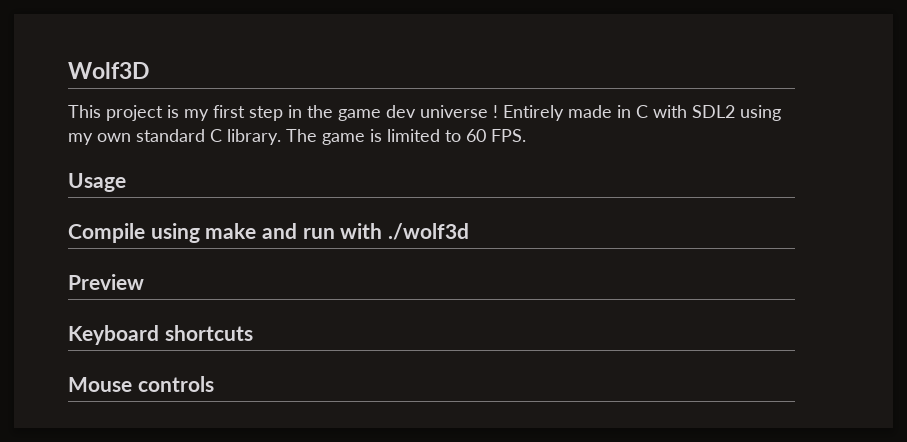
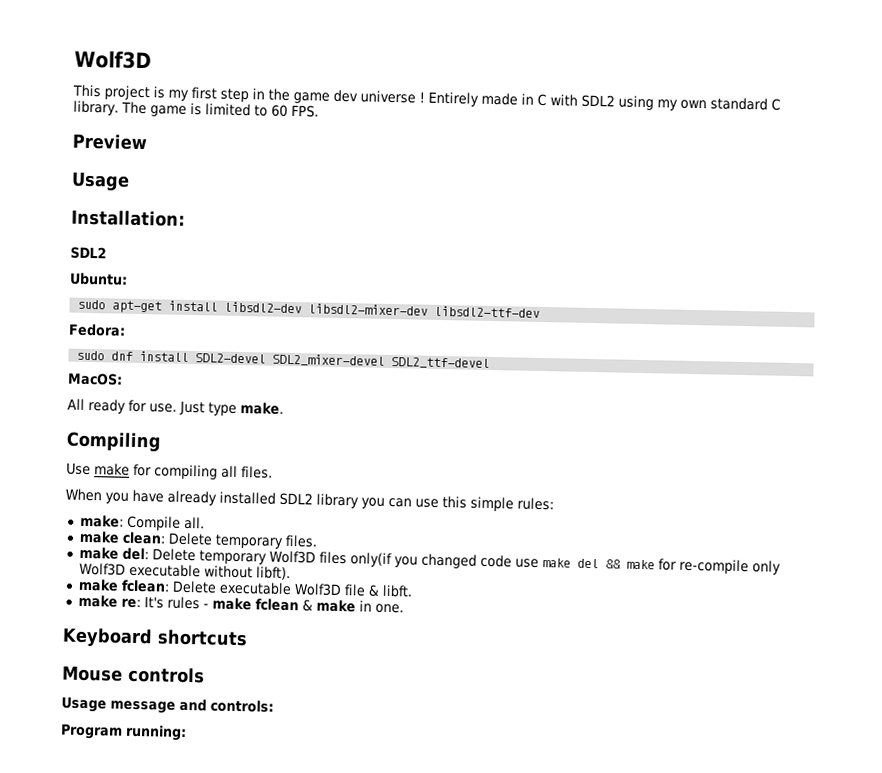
(526, 135) none -> [72,133,147,151] // Preview
[68,223,470,243] [68,274,144,290] [68,325,253,345] [68,376,214,392] Compile using make and run with ./wolf3d // Preview // Keyboard shortcuts // Mouse controls -> [71,209,185,227] [70,246,107,260] [69,272,128,286] [77,299,541,318] [68,323,126,337] [76,350,491,369] [67,372,123,386] [67,398,284,416] [66,431,162,452] [66,462,273,480] [65,488,554,512] [79,514,205,531] [78,530,318,549] [78,546,781,575] [78,562,291,581] [77,578,413,598] [77,594,404,614] [62,627,248,648] [62,665,205,684] [61,696,274,714] [60,723,187,741] Installation: // SDL2 // Ubuntu: // sudo apt-get install libsdl2-dev libsdl2-mixer-dev libsdl2-ttf-dev // Fedora: // sudo dnf install SDL2-devel SDL2_mixer-devel SDL2_ttf-devel // MacOS: // All ready for use. Just type make. // Compiling // Use make for compiling all files. // When you have already installed SDL2 library you can use this simple rules: // make: Compile all. // make clean: Delete temporary files. // make del: Delete temporary Wolf3D files only(if you changed code use make del && make for re-compile only Wolf3D executable without libft). // make fclean: Delete executable Wolf3D file & libft. // make re: It's rules - make fclean & make in one. // Keyboard shortcuts // Mouse controls // Usage message and controls: // Program running:

